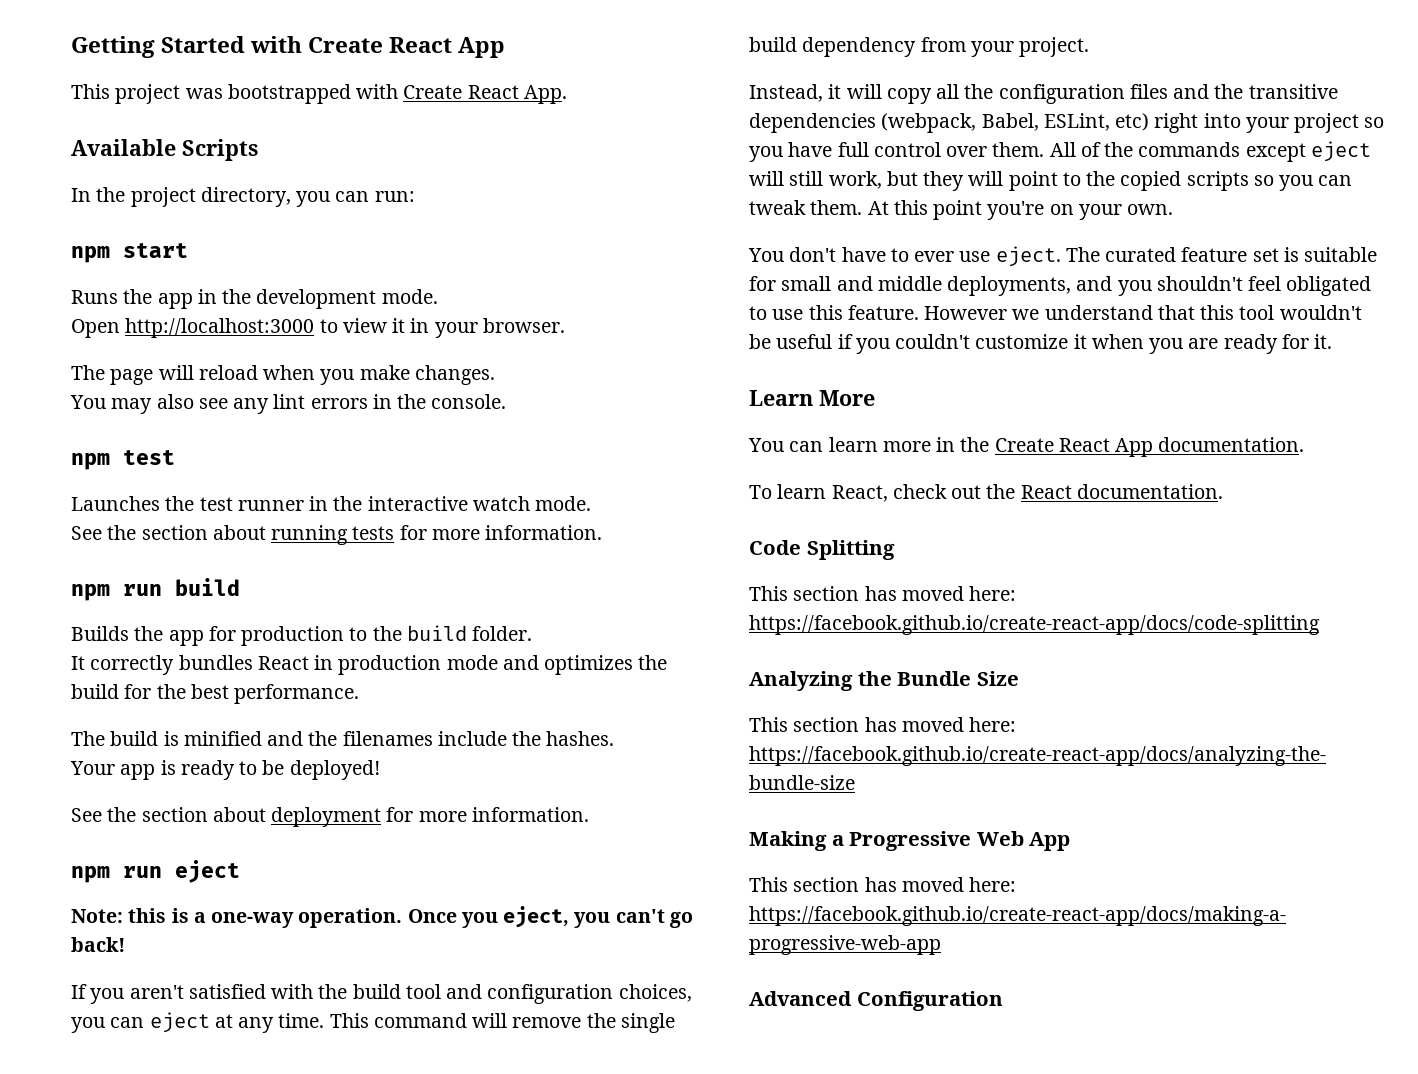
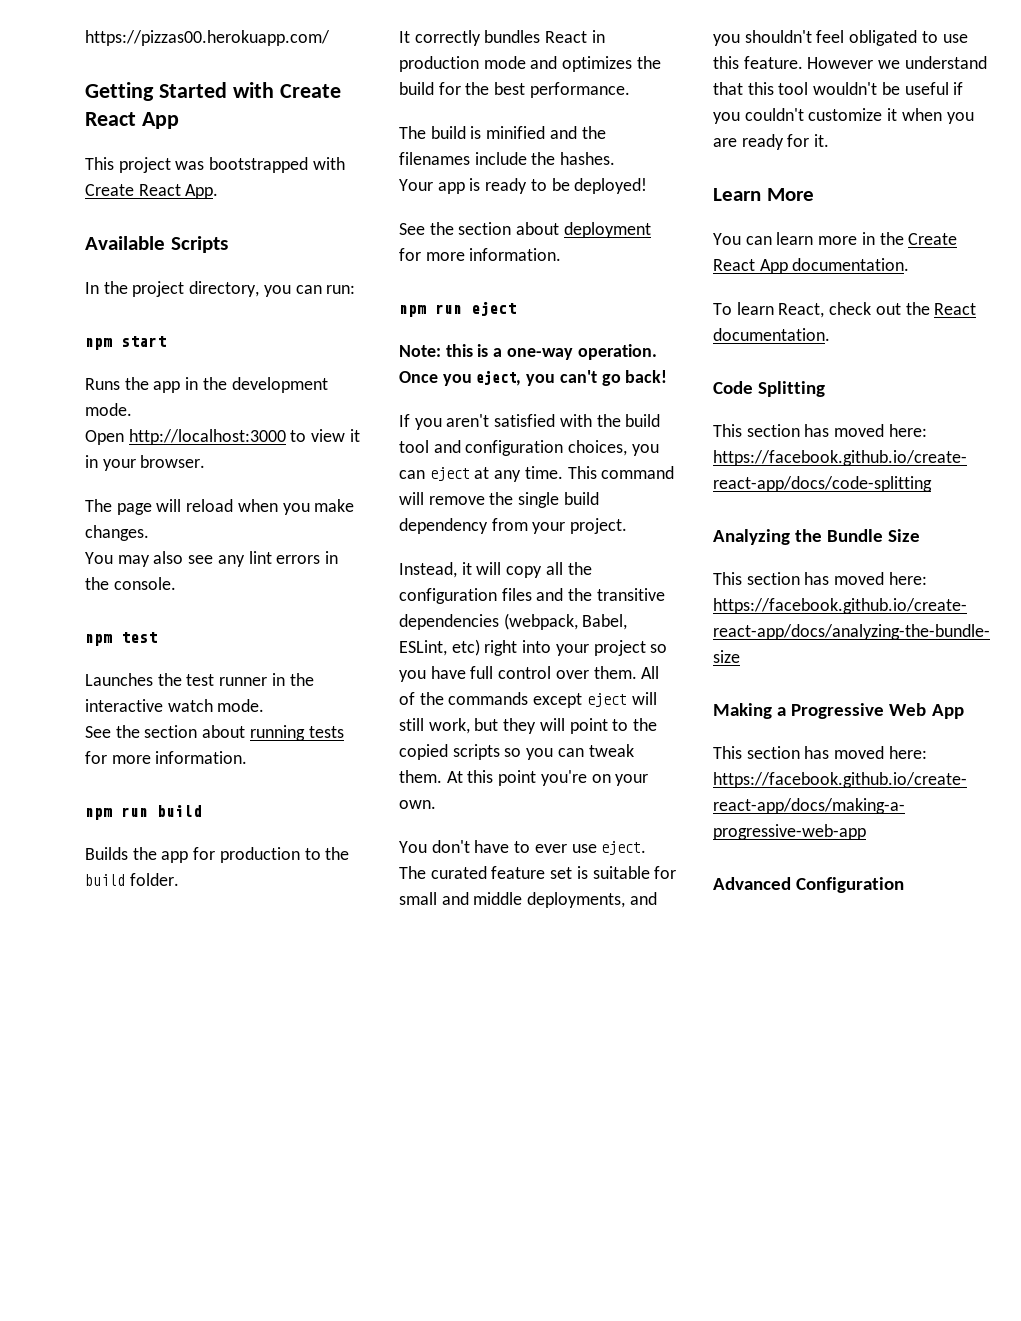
(71, 47) none -> [85,30,330,46] https://pizzas00.herokuapp.com/ //

